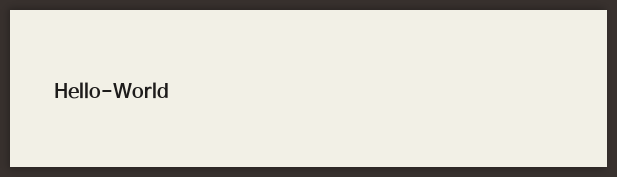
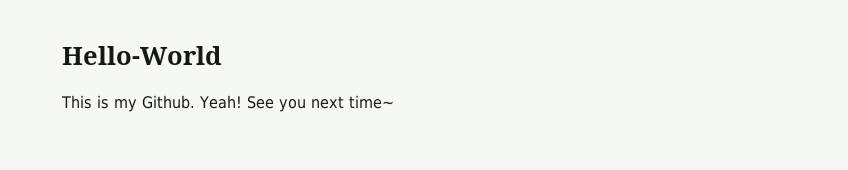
(169, 90) none -> [61,95,394,112] // This is my Github. Yeah! See you next time~

